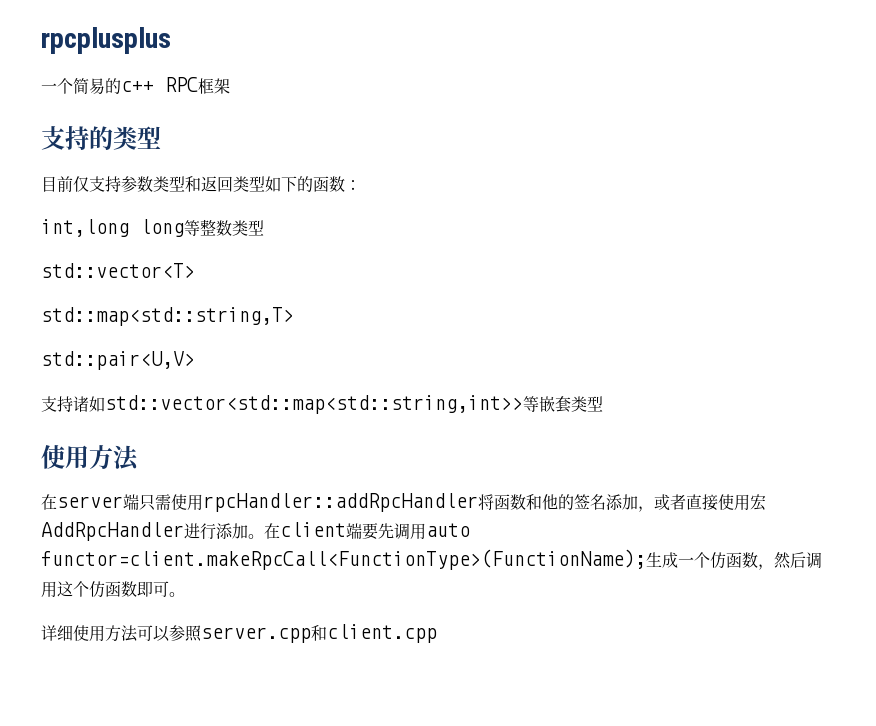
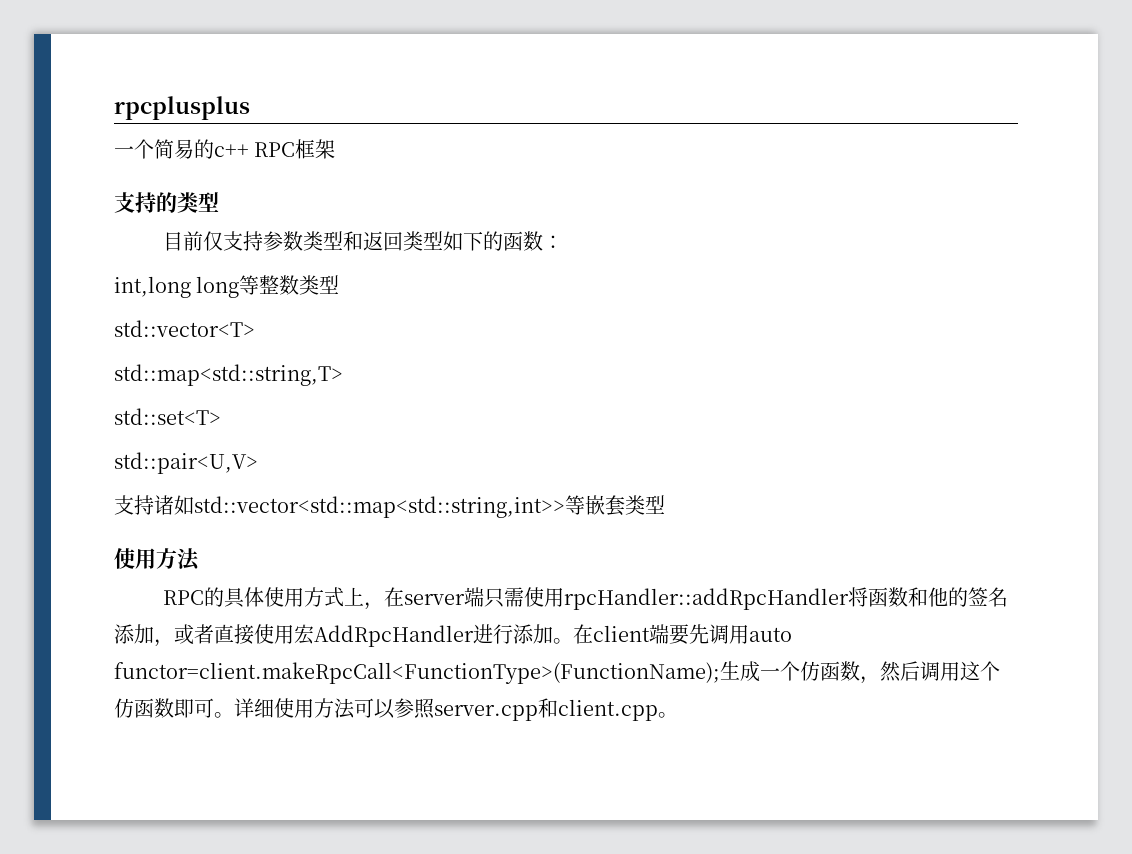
(294, 316) none -> [114,408,221,425] // std::set<T>
(139, 458) none -> [162,587,384,610] RPC的具体使用方式上，
(185, 594) // -> (234, 715) none
(437, 633) none -> [658,712,678,718] 。

